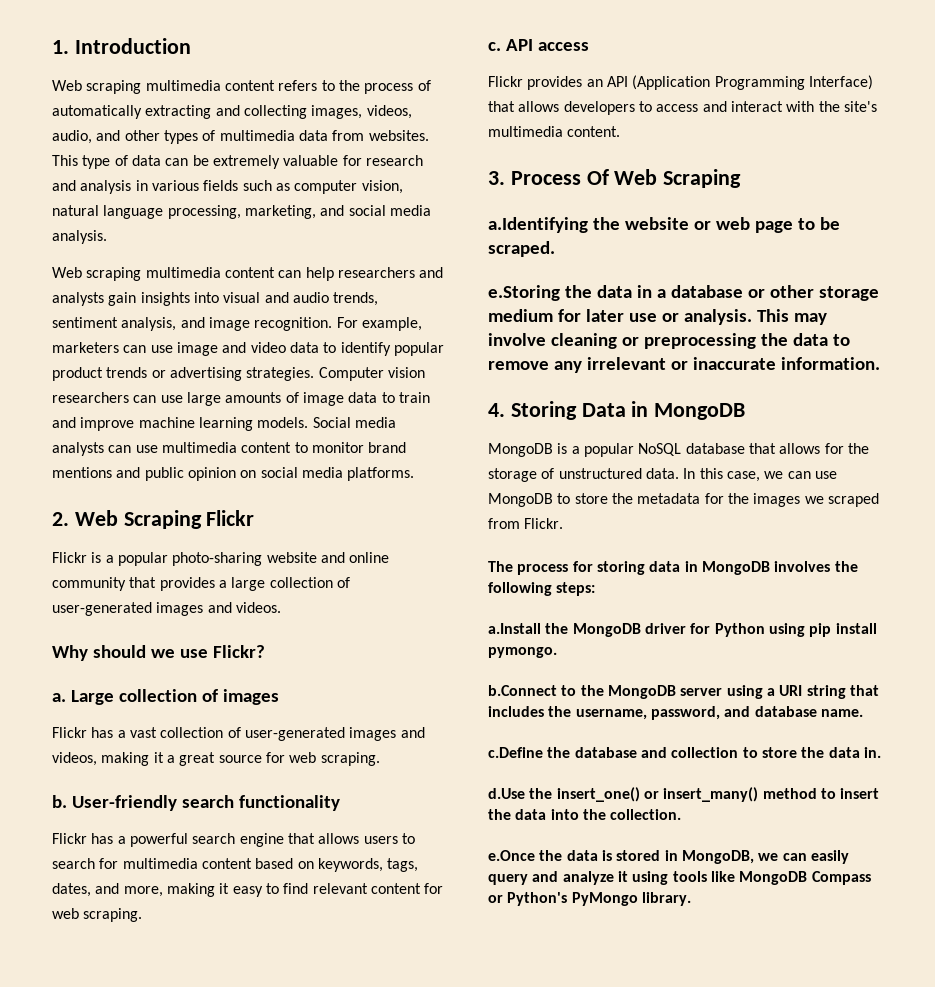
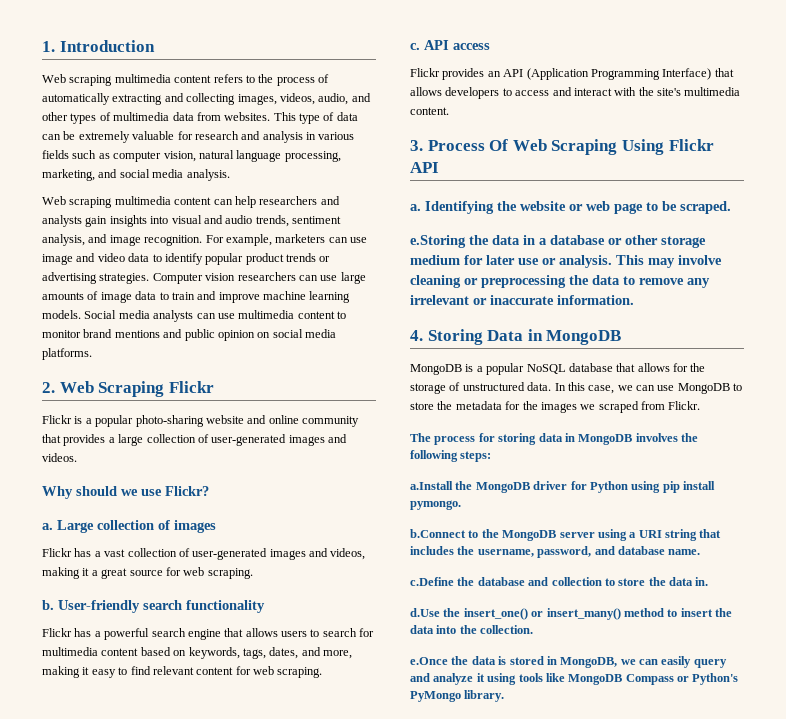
[488,217,588,233] // a.Identifying -> [621,139,714,155] [410,162,439,173] [410,201,494,214] Using Flickr API // a. Identifying

